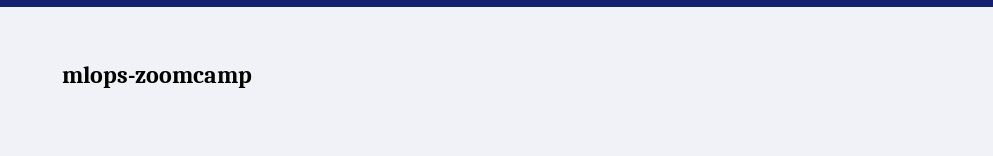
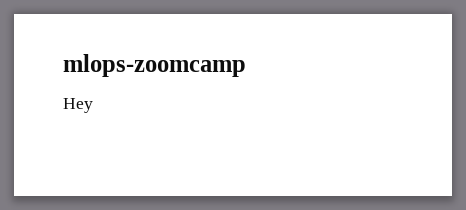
(252, 77) none -> [63,98,93,113] // Hey

